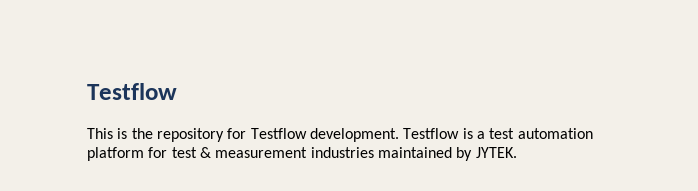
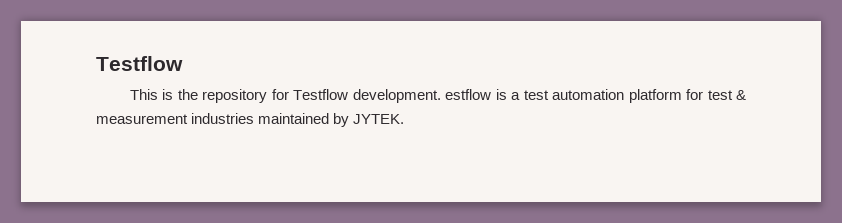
[403,128,460,139] Testflow -> [445,89,492,100] estflow

